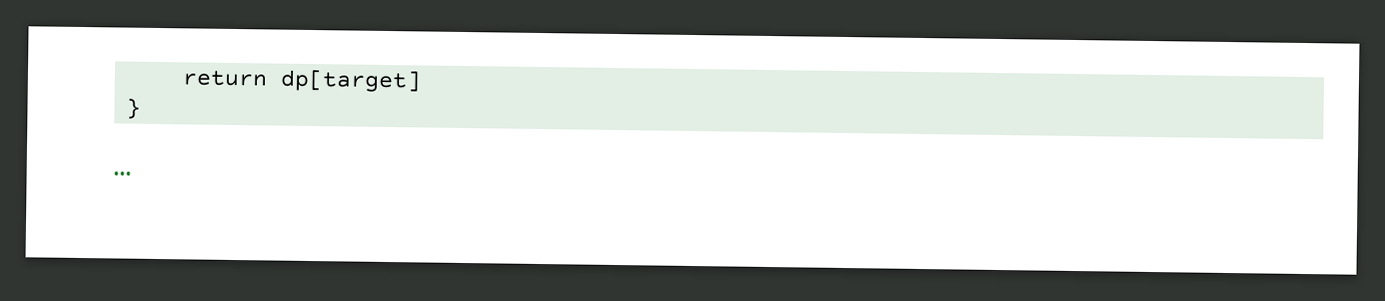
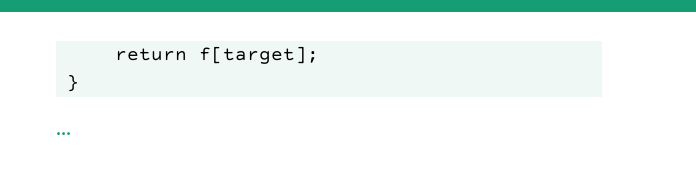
[280,69,423,93] dp[target] -> [198,46,319,64] f[target];

